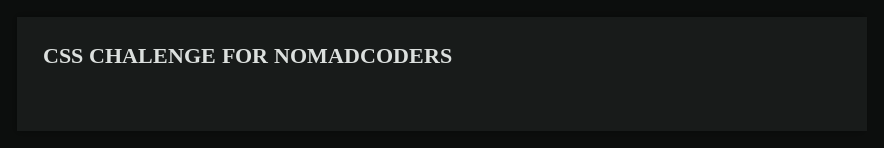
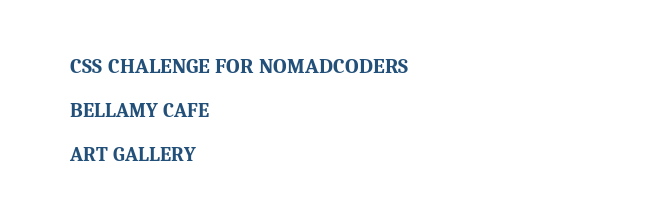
(452, 56) none -> [70,103,210,117] [69,147,197,161] // BELLAMY CAFE // ART GALLERY

